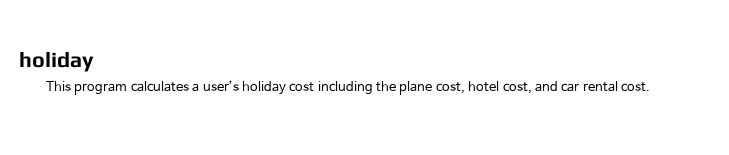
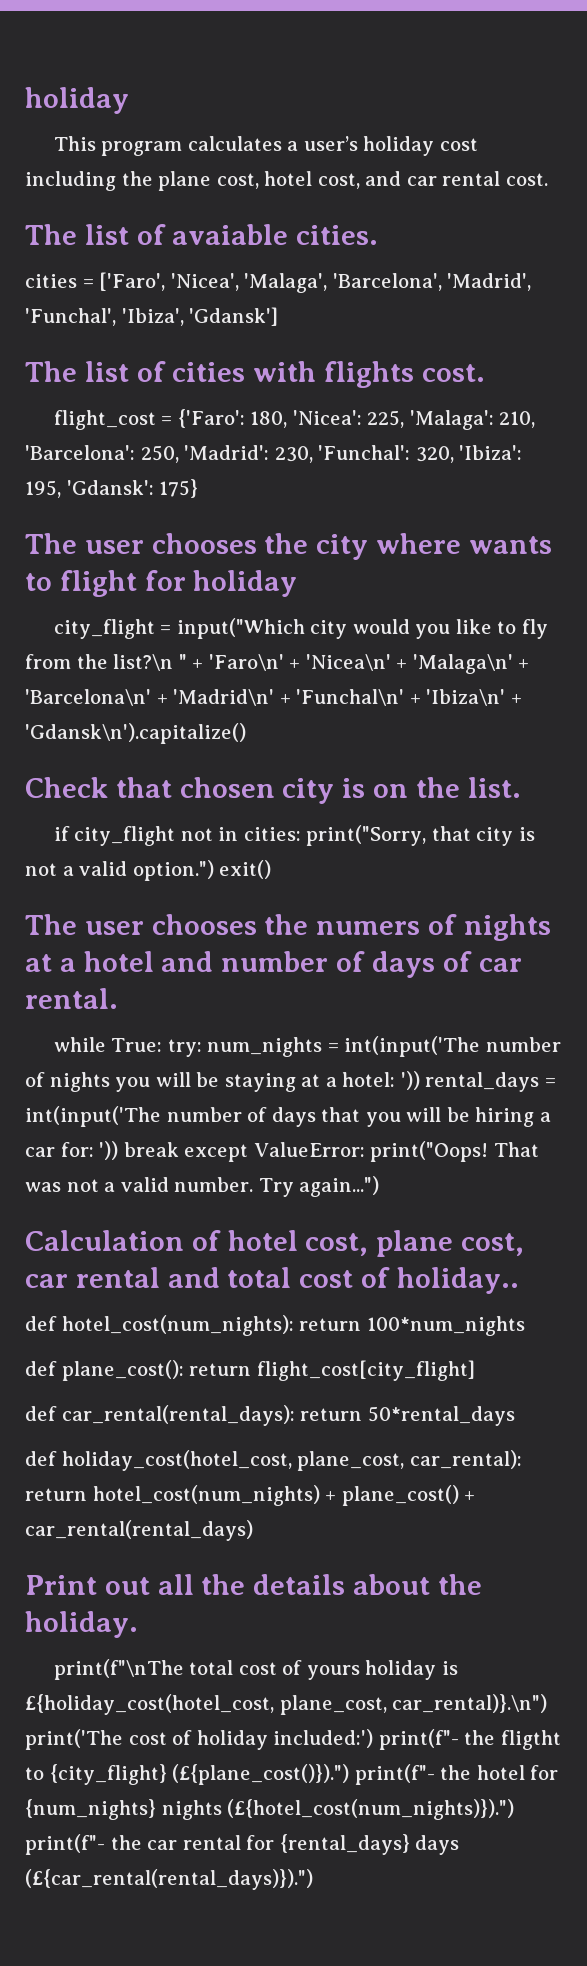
(651, 87) none -> [25,224,379,245] [25,272,532,293] [25,307,279,326] [25,361,485,388] [53,409,536,430] [25,445,523,463] [25,479,199,498] [25,533,552,560] [25,570,298,597] [53,618,548,639] [25,654,530,674] [25,689,522,706] [25,723,246,744] [25,777,521,804] [53,825,535,846] [25,860,272,881] [25,914,551,941] [25,951,522,978] [25,988,118,1009] [53,1036,561,1057] [25,1071,556,1092] [25,1106,551,1127] [25,1141,539,1162] [25,1176,380,1197] [25,1230,525,1257] [25,1267,519,1294] [25,1315,525,1336] [25,1360,475,1381] [25,1405,515,1426] [25,1450,522,1471] [25,1485,476,1506] [25,1520,253,1541] [25,1574,482,1595] [25,1611,138,1638] [53,1659,458,1680] [25,1694,548,1715] [25,1729,561,1750] [25,1764,559,1785] [25,1799,515,1820] [25,1834,460,1855] [25,1869,313,1890] // The list of avaiable cities. // cities = ['Faro', 'Nicea', 'Malaga', 'Barcelona', 'Madrid', 'Funchal', 'Ibiza', 'Gdansk'] // The list of cities with flights cost. // flight_cost = {'Faro': 180, 'Nicea': 225, 'Malaga': 210, 'Barcelona': 250, 'Madrid': 230, 'Funchal': 320, 'Ibiza': 195, 'Gdansk': 175} // The user chooses the city where wants to flight for holiday // city_flight = input("Which city would you like to fly from the list?\n " + 'Faro\n' + 'Nicea\n' + 'Malaga\n' + 'Barcelona\n' + 'Madrid\n' + 'Funchal\n' + 'Ibiza\n' + 'Gdansk\n').capitalize() // Check that chosen city is on the list. // if city_flight not in cities: print("Sorry, that city is not a valid option.") exit() // The user chooses the numers of nights at a hotel and number of days of car rental. // while True: try: num_nights = int(input('The number of nights you will be staying at a hotel: ')) rental_days = int(input('The number of days that you will be hiring a car for: ')) break except ValueError: print("Oops! That was not a valid number. Try again...") // Calculation of hotel cost, plane cost, car rental and total cost of holiday.. // def hotel_cost(num_nights): return 100*num_nights // def plane_cost(): return flight_cost[city_flight] // def car_rental(rental_days): return 50*rental_days // def holiday_cost(hotel_cost, plane_cost, car_rental): return hotel_cost(num_nights) + plane_cost() + car_rental(rental_days) // Print out all the details about the holiday. // print(f"\nThe total cost of yours holiday is £{holiday_cost(hotel_cost, plane_cost, car_rental)}.\n") print('The cost of holiday included:') print(f"- the fligtht to {city_flight} (£{plane_cost()}).") print(f"- the hotel for {num_nights} nights (£{hotel_cost(num_nights)}).") print(f"- the car rental for {rental_days} days (£{car_rental(rental_days)}).")

